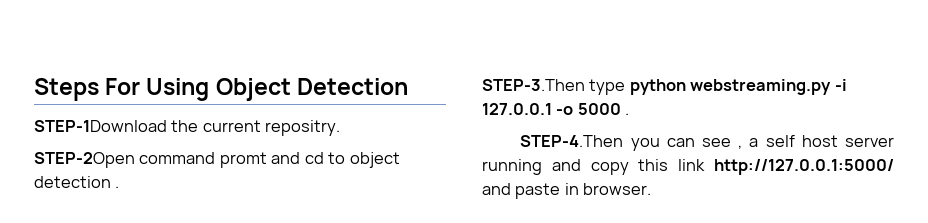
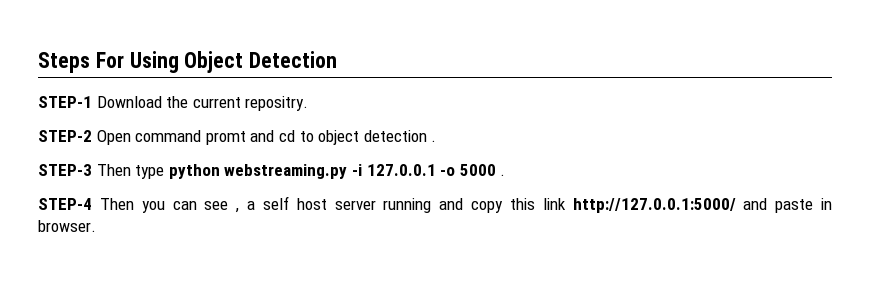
[34,120,167,132] STEP-1Download -> [38,96,162,108] STEP-1 Download
[34,152,135,168] STEP-2Open -> [38,130,131,145] STEP-2 Open
[482,79,585,91] STEP-3.Then -> [38,164,131,176] STEP-3 Then
[520,135,624,147] STEP-4.Then -> [38,198,134,210] STEP-4 Then

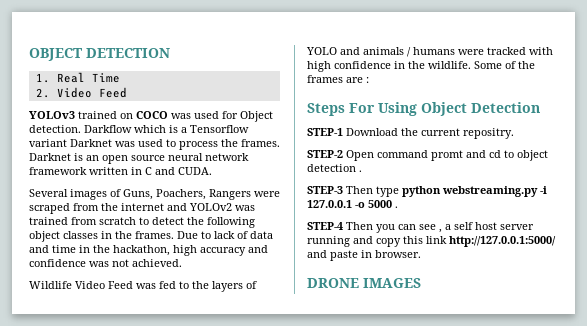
(38, 62) none -> [29,48,170,61] [35,72,120,83] [35,87,127,98] [29,111,273,122] [29,125,249,133] [29,139,280,150] [29,153,249,164] [29,167,212,175] [29,189,280,200] [29,203,255,214] [29,217,255,228] [29,231,273,242] [29,245,268,256] [29,259,182,267] [29,281,257,292] [306,47,553,57] [307,61,535,72] [307,75,369,83] OBJECT DETECTION // 1. Real Time // 2. Video Feed // YOLOv3 trained on COCO was used for Object detection. Darkflow which is a Tensorflow variant Darknet was used to process the frames. Darknet is an open source neural network framework written in C and CUDA. // Several images of Guns, Poachers, Rangers were scraped from the internet and YOLOv2 was trained from scratch to detect the following object classes in the frames. Due to lack of data and time in the hackathon, high accuracy and confidence was not achieved. // Wildlife Video Feed was fed to the layers of YOLO and animals / humans were tracked with high confidence in the wildlife. Some of the frames are : //
(96, 226) none -> [307,278,421,288] // DRONE IMAGES

